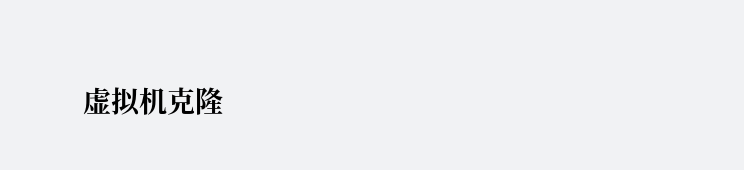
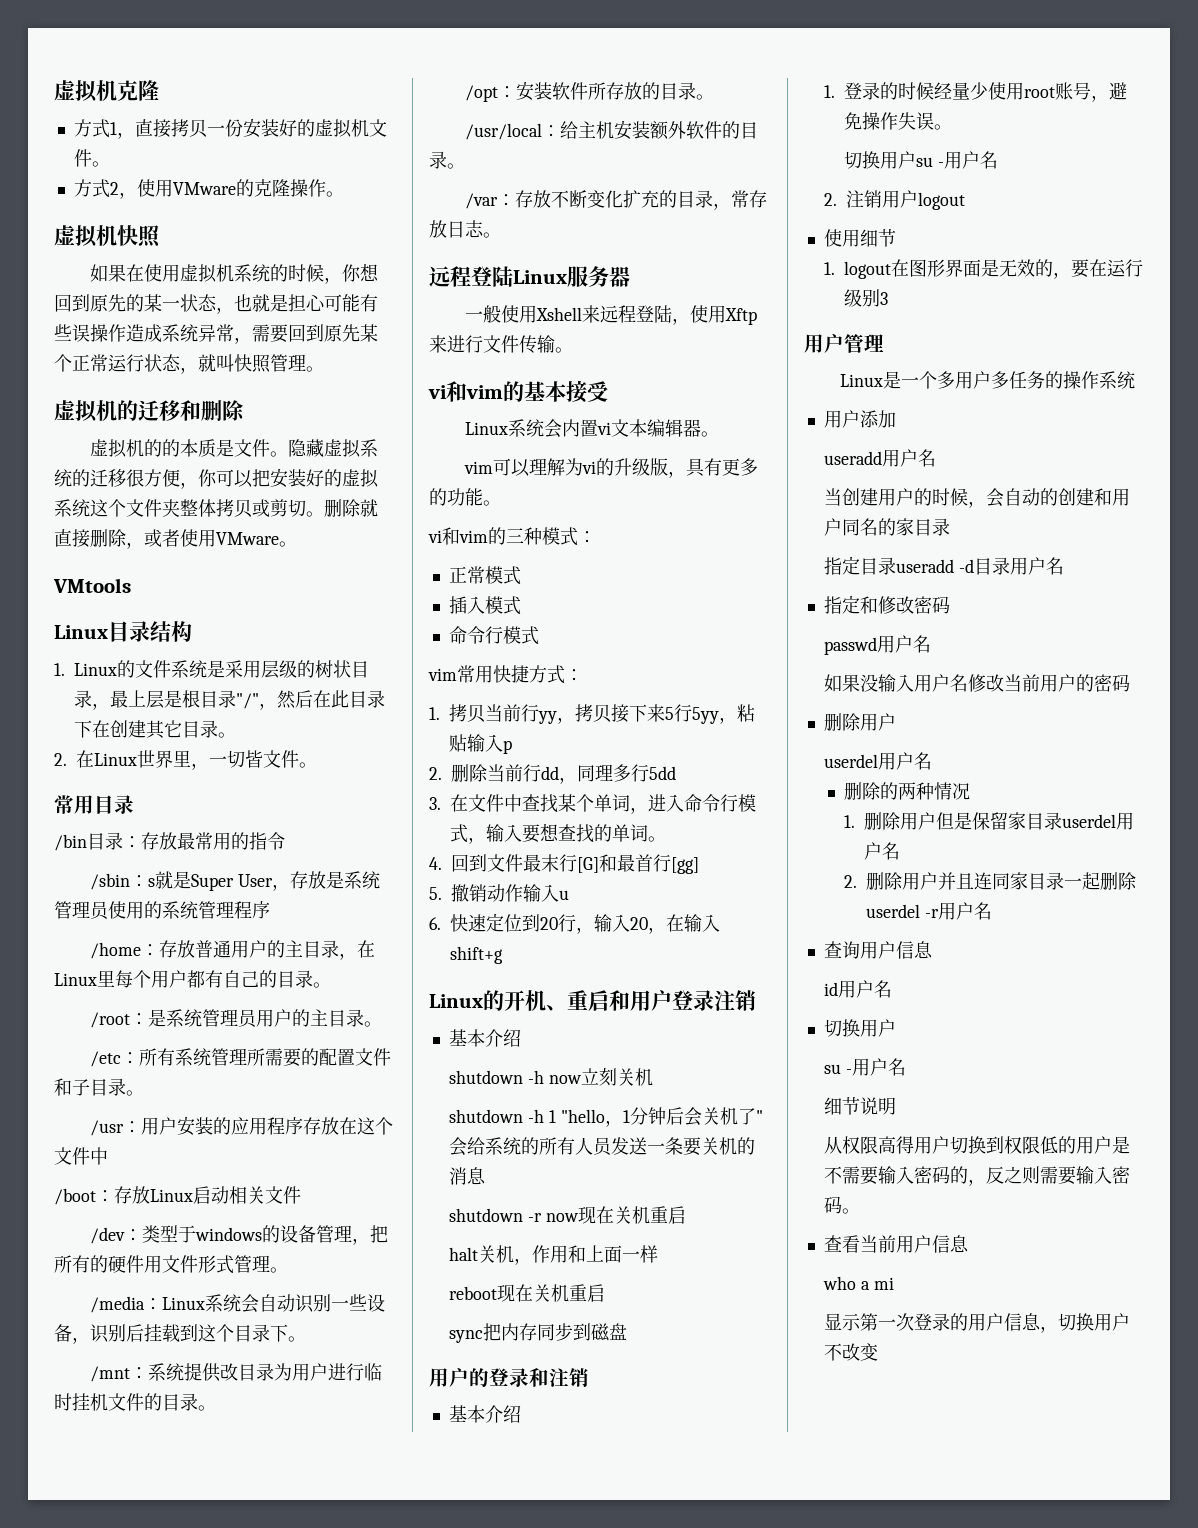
(223, 101) none -> [73,118,387,139] [73,149,110,167] [73,179,344,199] [54,225,161,248] [89,263,379,284] [54,294,378,314] [54,324,378,344] [54,354,324,374] [54,400,245,422] [89,439,378,458] [54,468,379,489] [54,499,378,518] [54,529,297,549] [53,578,131,593] [54,621,192,642] [54,660,369,679] [74,690,385,710] [74,720,236,739] [54,750,317,770] [54,795,134,814] [54,832,285,851] [89,871,380,891] [54,901,270,920] [89,940,375,960] [54,970,331,988] [89,1009,382,1028] [89,1048,391,1067] [54,1078,144,1096] [89,1116,393,1136] [54,1147,108,1165] [54,1186,301,1205] [89,1225,388,1245] [54,1255,288,1274] [89,1294,385,1313] [54,1324,306,1344] [89,1363,382,1382] [54,1393,216,1411] [464,81,714,102] [464,120,758,140] [429,151,465,169] [464,190,767,210] [429,220,501,238] [429,266,630,287] [464,305,757,325] [429,335,573,354] [428,380,608,403] [464,419,719,438] [463,458,758,478] [429,488,501,506] [428,527,596,546] [448,566,521,585] [448,596,521,615] [448,626,539,645] [428,665,583,684] [429,704,755,724] [449,734,512,754] [429,764,676,784] [429,794,756,814] [450,823,666,844] [429,854,699,874] [429,884,569,902] [429,913,720,934] [450,946,503,964] [429,990,756,1011] [448,1029,521,1047] [448,1067,653,1086] [448,1107,763,1127] [448,1137,755,1156] [448,1167,486,1185] [448,1206,686,1224] [448,1245,658,1265] [448,1284,605,1302] [448,1323,627,1343] [429,1368,589,1387] [448,1405,521,1423] [823,82,1127,102] [843,112,952,130] [843,151,998,169] [823,190,965,210] [823,229,896,247] [823,259,1143,279] [843,289,888,307] [804,334,884,353] [839,371,1135,389] [823,410,896,428] [823,449,936,467] [823,488,1130,508] [823,518,950,536] [823,556,1064,575] [823,595,950,614] [823,635,931,655] [823,674,1130,692] [823,713,896,731] [823,752,932,770] [843,782,970,800] [843,812,1134,830] [863,842,900,860] [843,872,1137,890] [865,902,992,920] [823,941,933,959] [823,980,892,998] [823,1019,896,1037] [823,1058,906,1076] [823,1097,896,1115] [823,1136,1130,1154] [823,1166,1130,1186] [823,1196,860,1214] [823,1235,969,1253] [822,1276,894,1290] [823,1313,1130,1333] [823,1343,878,1361] // 方式1，直接拷贝一份安装好的虚拟机文件。 // 方式2，使用VMware的克隆操作。 // 虚拟机快照 // 如果在使用虚拟机系统的时候，你想回到原先的某一状态，也就是担心可能有些误操作造成系统异常，需要回到原先某个正常运行状态，就叫快照管理。 // 虚拟机的迁移和删除 // 虚拟机的的本质是文件。隐藏虚拟系统的迁移很方便，你可以把安装好的虚拟系统这个文件夹整体拷贝或剪切。删除就直接删除，或者使用VMware。 // VMtools // Linux目录结构 // 1. Linux的文件系统是采用层级的树状目录，最上层是根目录"/"，然后在此目录下在创建其它目录。 // 2.在Linux世界里，一切皆文件。 // 常用目录 // /bin目录：存放最常用的指令 // /sbin：s就是Super User，存放是系统管理员使用的系统管理程序 // /home：存放普通用户的主目录，在Linux里每个用户都有自己的目录。 // /root：是系统管理员用户的主目录。 // /etc：所有系统管理所需要的配置文件和子目录。 // /usr：用户安装的应用程序存放在这个文件中 // /boot：存放Linux启动相关文件 // /dev：类型于windows的设备管理，把所有的硬件用文件形式管理。 // /media：Linux系统会自动识别一些设备，识别后挂载到这个目录下。 // /mnt：系统提供改目录为用户进行临时挂机文件的目录。 // /opt：安装软件所存放的目录。 // /usr/local：给主机安装额外软件的目录。 // /var：存放不断变化扩充的目录，常存放日志。 // 远程登陆Linux服务器 // 一般使用Xshell来远程登陆，使用Xftp来进行文件传输。 // vi和vim的基本接受 // Linux系统会内置vi文本编辑器。 // vim可以理解为vi的升级版，具有更多的功能。 // vi和vim的三种模式： // 正常模式 // 插入模式 // 命令行模式 // vim常用快捷方式： // 1.拷贝当前行yy，拷贝接下来5行5yy，粘贴输入p // 2.删除当前行dd，同理多行5dd // 3.在文件中查找某个单词，进入命令行模式，输入要想查找的单词。 // 4.回到文件最末行[G]和最首行[gg] // 5.撤销动作输入u // 6.快速定位到20行，输入20，在输入shift+g // Linux的开机、重启和用户登录注销 // 基本介绍 // shutdown -h now立刻关机 // shutdown -h 1 "hello，1分钟后会关机了"会给系统的所有人员发送一条要关机的消息 // shutdown -r now现在关机重启 // halt关机，作用和上面一样 // reboot现在关机重启 // sync把内存同步到磁盘 // 用户的登录和注销 // 基本介绍 // 1.登录的时候经量少使用root账号，避免操作失误。 // 切换用户su -用户名 // 2.注销用户logout // 使用细节 // 1. logout在图形界面是无效的，要在运行级别3 // 用户管理 // Linux是一个多用户多任务的操作系统 // 用户添加 // useradd用户名 // 当创建用户的时候，会自动的创建和用户同名的家目录 // 指定目录useradd -d目录用户名 // 指定和修改密码 // passwd用户名 // 如果没输入用户名修改当前用户的密码 // 删除用户 // userdel用户名 // 删除的两种情况 // 1.删除用户但是保留家目录userdel用户名 // 2.删除用户并且连同家目录一起删除userdel -r用户名 // 查询用户信息 // id用户名 // 切换用户 // su -用户名 // 细节说明 // 从权限高得用户切换到权限低的用户是不需要输入密码的，反之则需要输入密码。 // 查看当前用户信息 // who a mi // 显示第一次登录的用户信息，切换用户不改变

